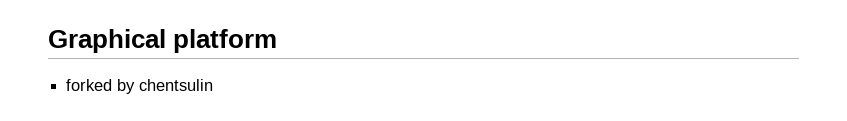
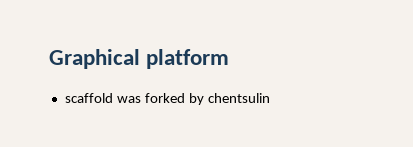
(278, 41) none -> [64,93,141,103] scaffold was

